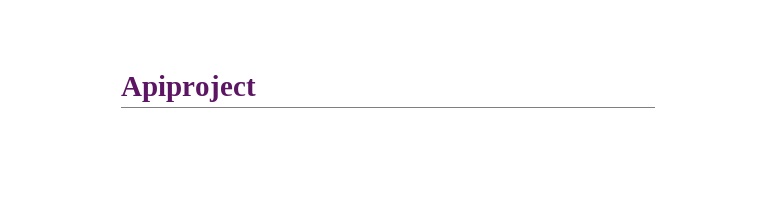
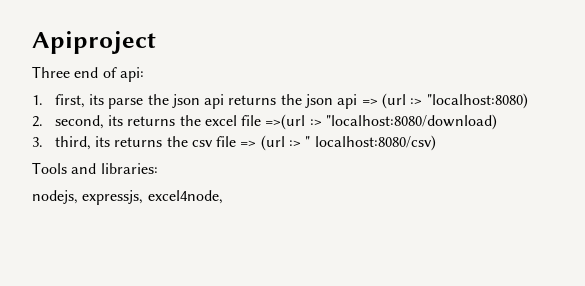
(256, 88) none -> [32,66,144,82] [32,93,528,109] [32,114,498,130] [32,135,436,151] [32,162,158,174] [32,190,223,205] // Three end of api: // 1. first, its parse the json api returns the json api => (url :> "localhost:8080) // 2. second, its returns the excel file =>(url :> "localhost:8080/download) // 3. third, its returns the csv file => (url :> " localhost:8080/csv) // Tools and libraries: // nodejs, expressjs, excel4node,

